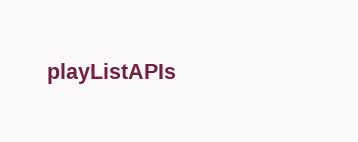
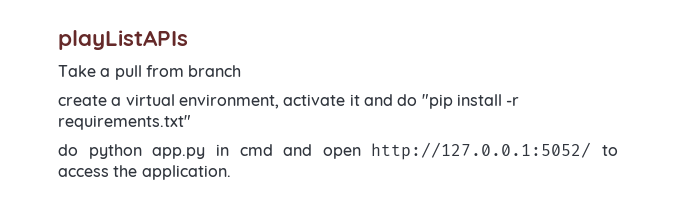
(176, 73) none -> [58,65,242,80] [58,94,520,109] [58,115,191,130] [58,142,618,160] [58,165,231,180] // Take a pull from branch // create a virtual environment, activate it and do "pip install -r requirements.txt" // do python app.py in cmd and open http://127.0.0.1:5052/ to access the application.

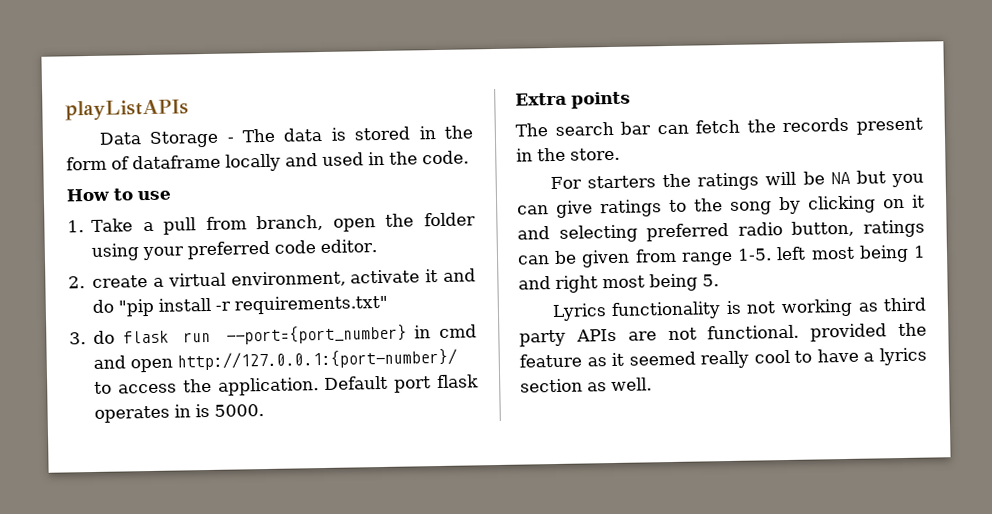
[58,65,242,80] Take a pull from branch // -> [98,125,473,148] [66,150,469,172] [66,188,171,202] [67,212,476,235] [91,239,378,261] [68,276,85,289] Data Storage - The data is stored in the form of dataframe locally and used in the code. // How to use // 1. Take a pull from branch, open the folder using your preferred code editor. // 2.
[58,144,206,159] do python app.py -> [69,324,407,345] 3. do flask run --port={port_number}
[371,142,592,160] http://127.0.0.1:5052/ -> [177,348,458,371] http://127.0.0.1:{port-number}/
(231, 172) none -> [324,374,479,393] [94,403,265,423] [515,91,631,109] [515,117,923,137] [516,147,620,162] [549,170,924,191] [517,194,925,218] [517,219,925,243] [517,244,926,268] [518,273,719,293] [551,297,926,322] [519,322,927,347] [519,347,927,369] [520,377,652,393] Default port flask operates in is 5000. // Extra points // The search bar can fetch the records present in the store. // For starters the ratings will be NA but you can give ratings to the song by clicking on it and selecting preferred radio button, ratings can be given from range 1-5. left most being 1 and right most being 5. // Lyrics functionality is not working as third party APIs are not functional. provided the feature as it seemed really cool to have a lyrics section as well.

